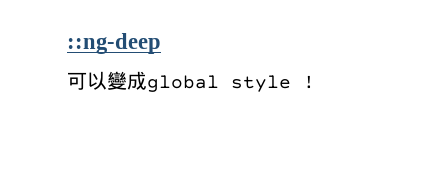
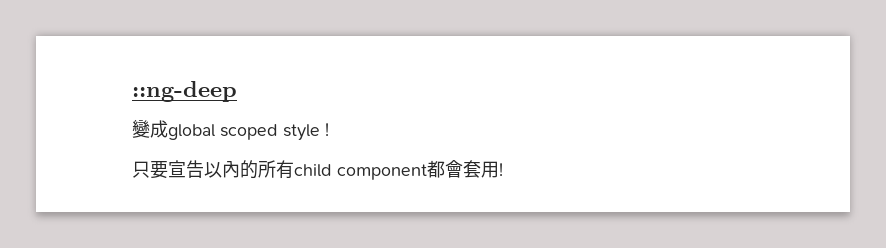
[67,71,107,90] 可以 -> (237, 91) none
(219, 83) none -> [220,124,278,140] scoped
(315, 82) none -> [132,160,503,180] // 只要宣告以內的所有child component都會套用!

